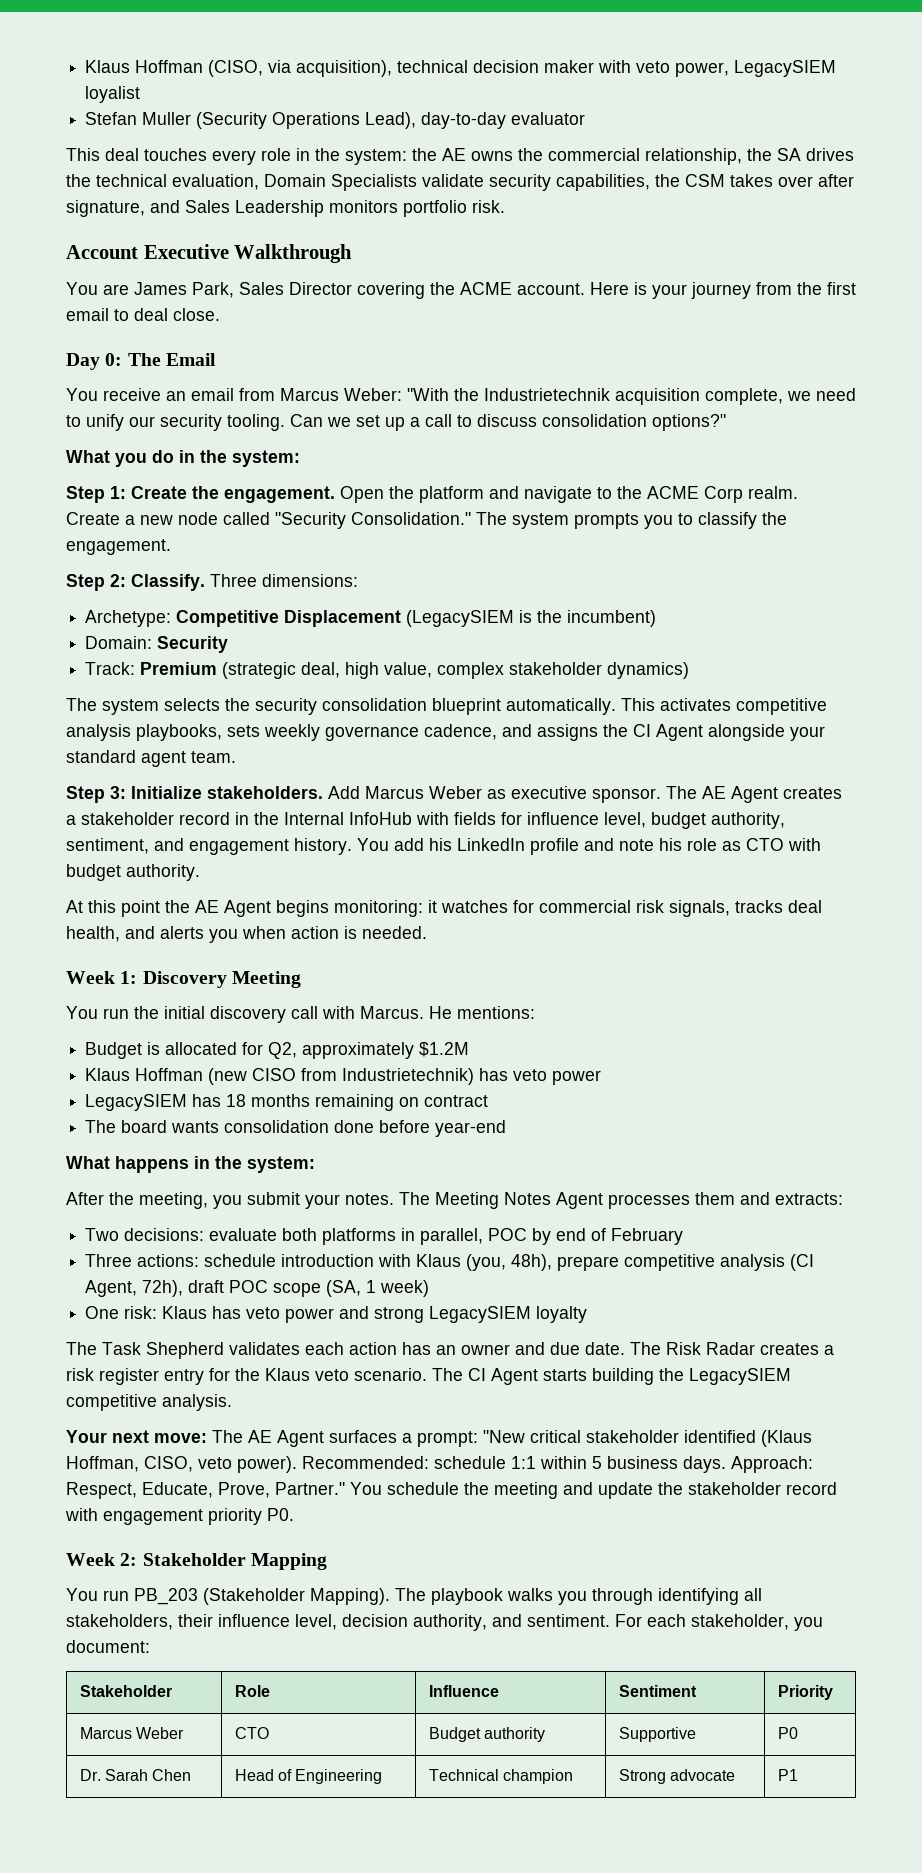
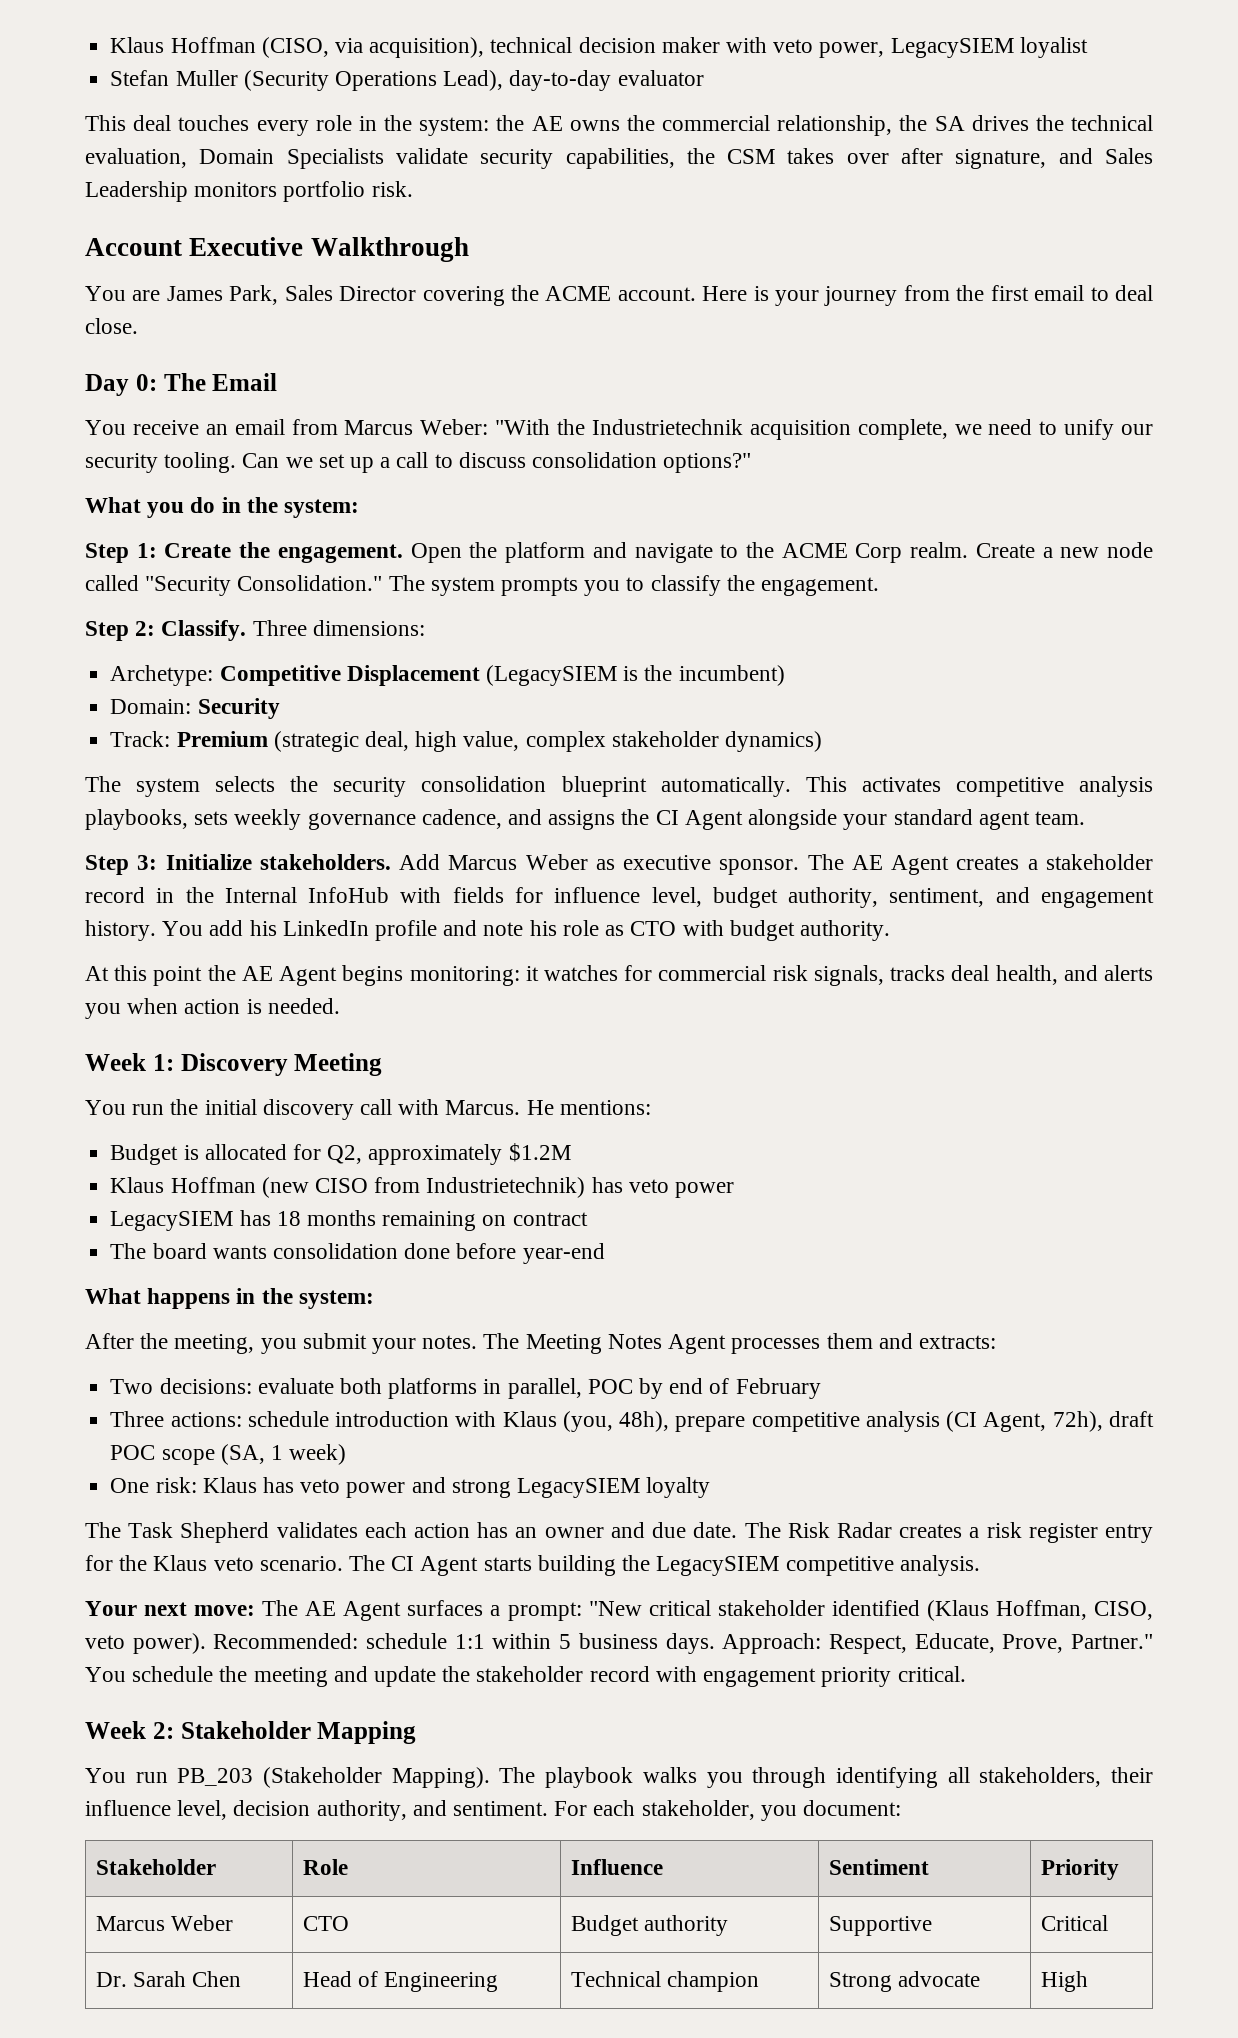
[267,1508,294,1521] P0. -> [897,1666,966,1682] critical.
[777,1727,798,1739] P0 -> [1040,1915,1108,1931] Critical
[777,1769,798,1781] P1 -> [1040,1971,1088,1992] High

